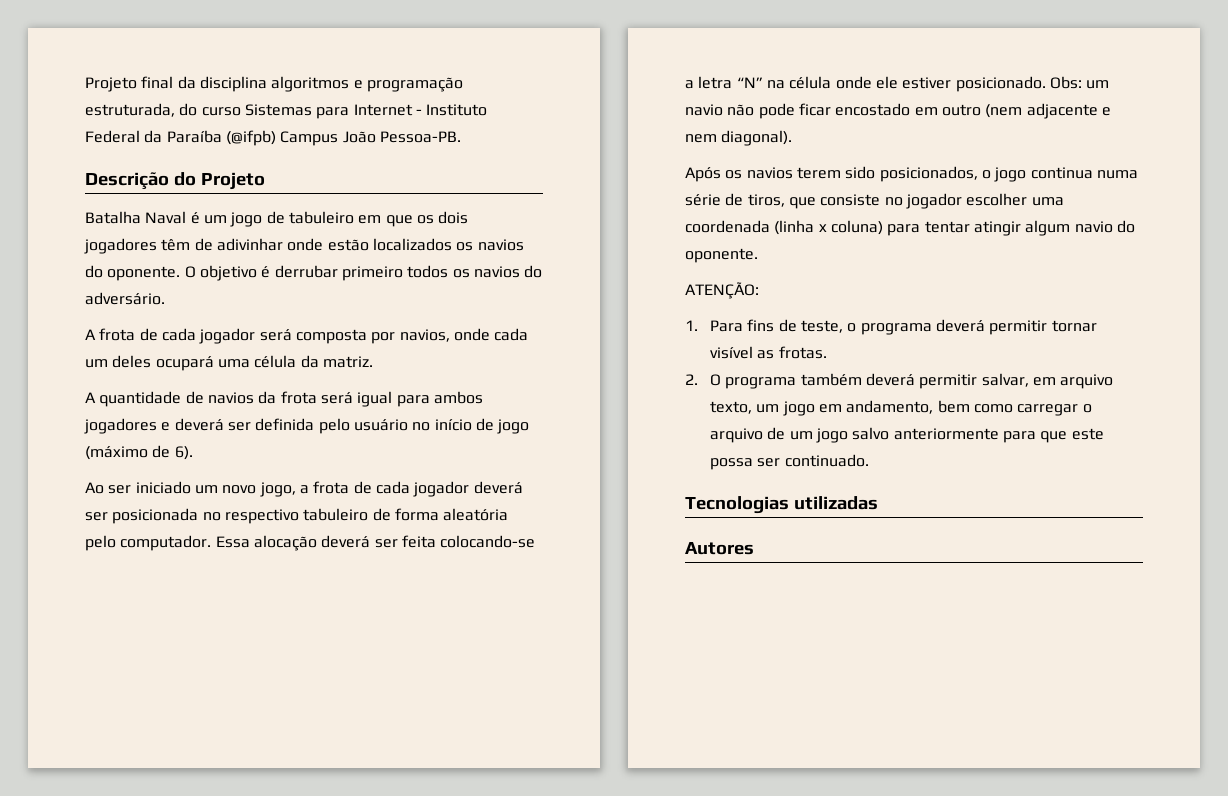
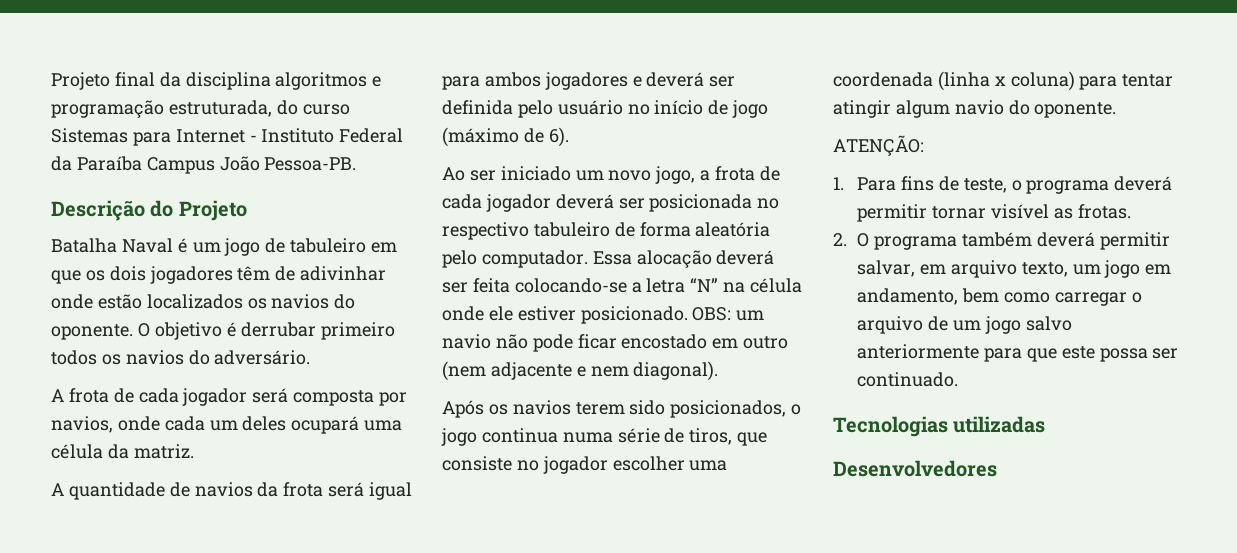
[225,130,276,146] (@ifpb) -> (142, 163) none
[1049,76,1082,89] Obs: -> [692,307,732,321] OBS:
[685,542,754,555] Autores -> [833,460,997,477] Desenvolvedores

